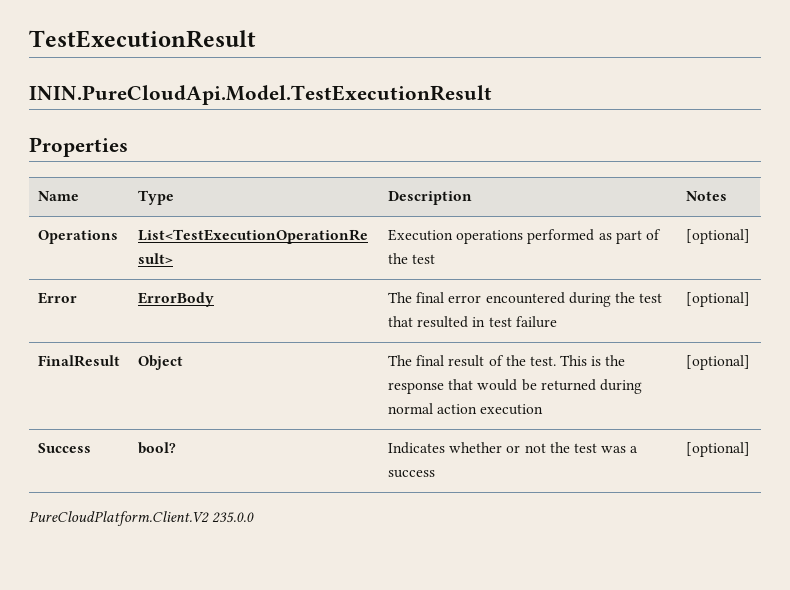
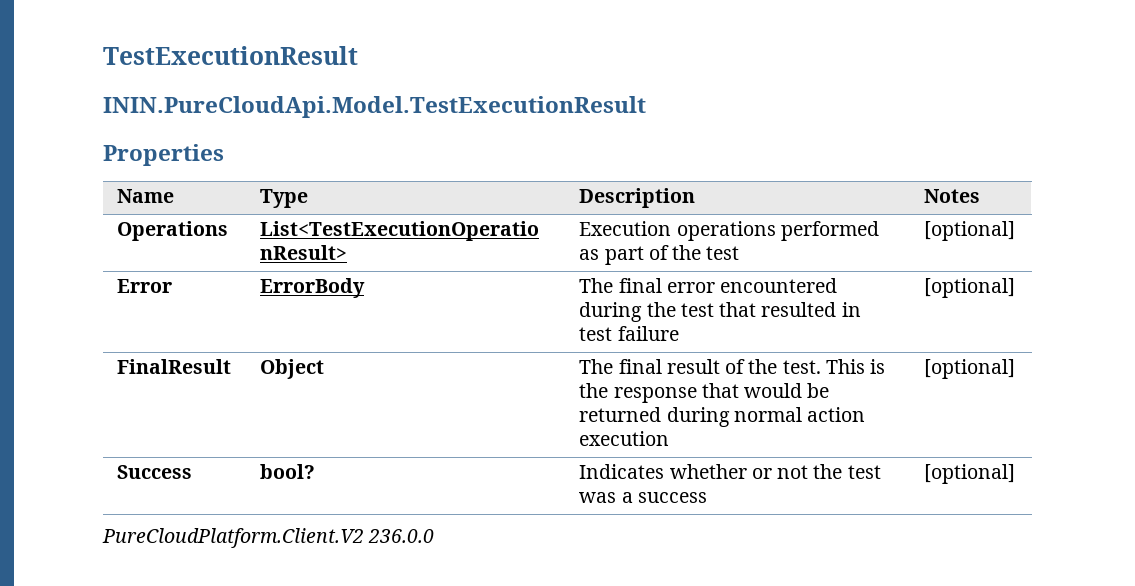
[212,512,255,523] 235.0.0 -> [368,529,435,543] 236.0.0

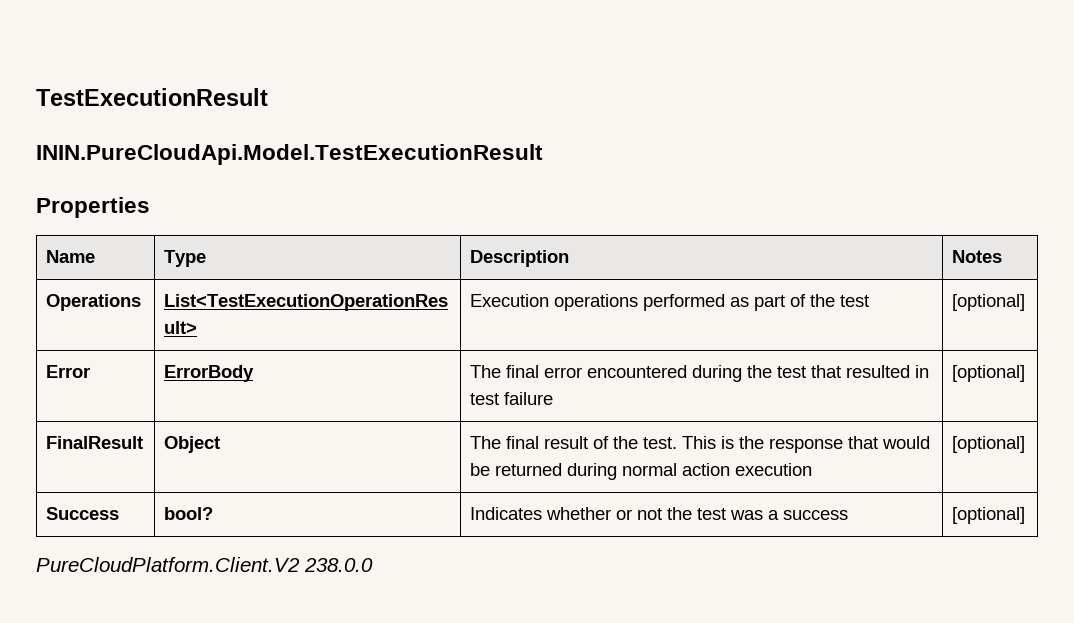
[368,529,435,543] 236.0.0 -> [304,558,373,572] 238.0.0

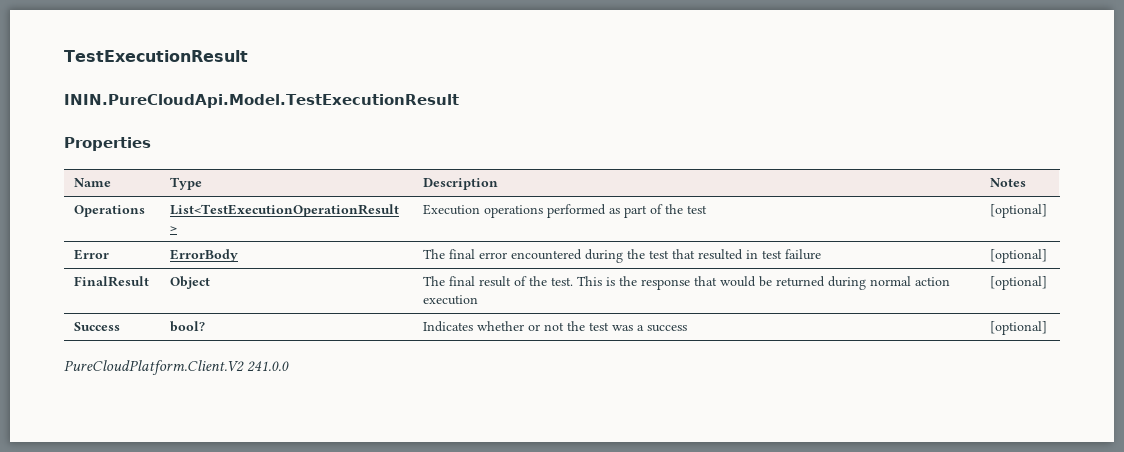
[304,558,373,572] 238.0.0 -> [247,361,290,372] 241.0.0

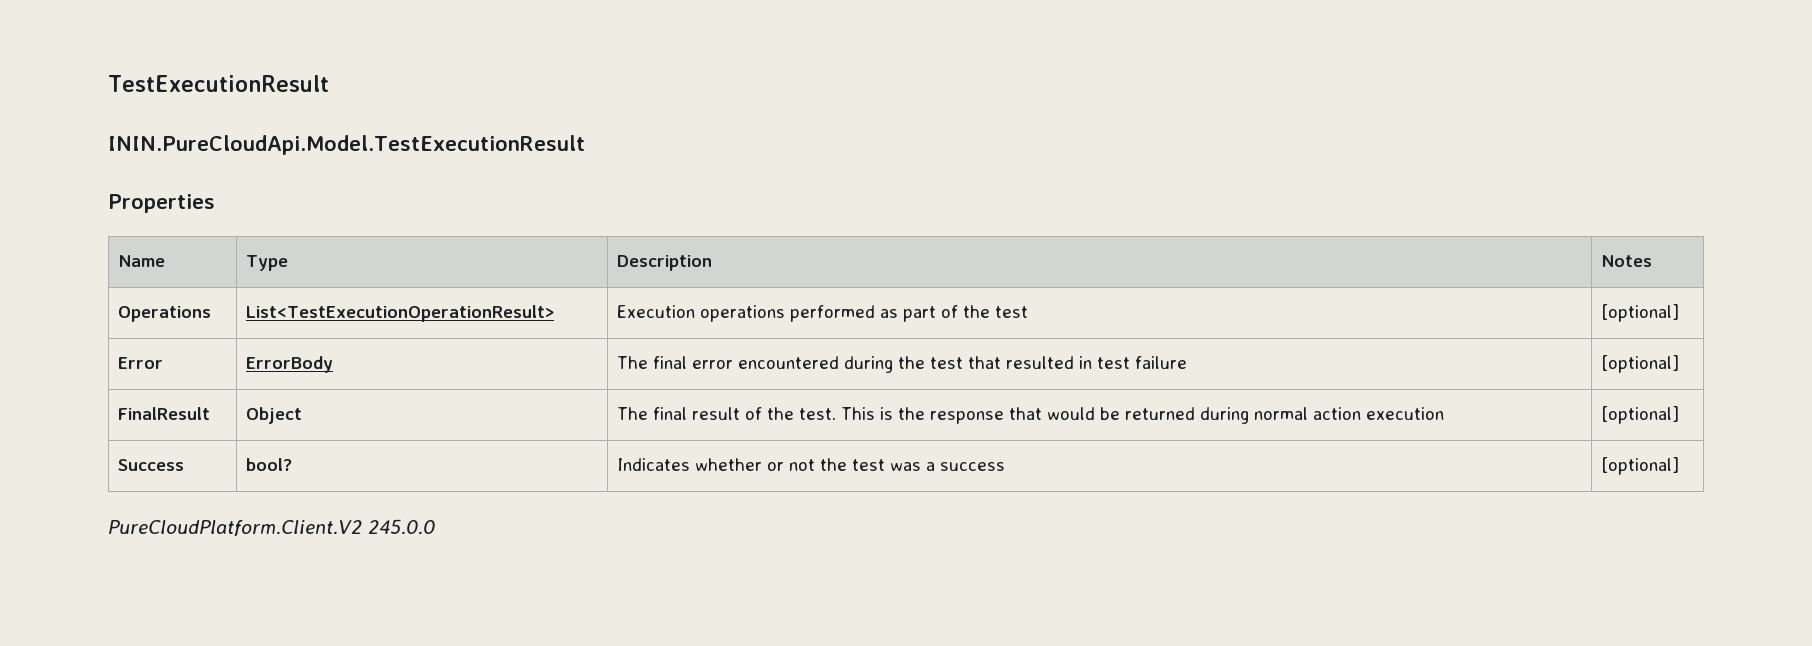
[247,361,290,372] 241.0.0 -> [367,519,435,535] 245.0.0

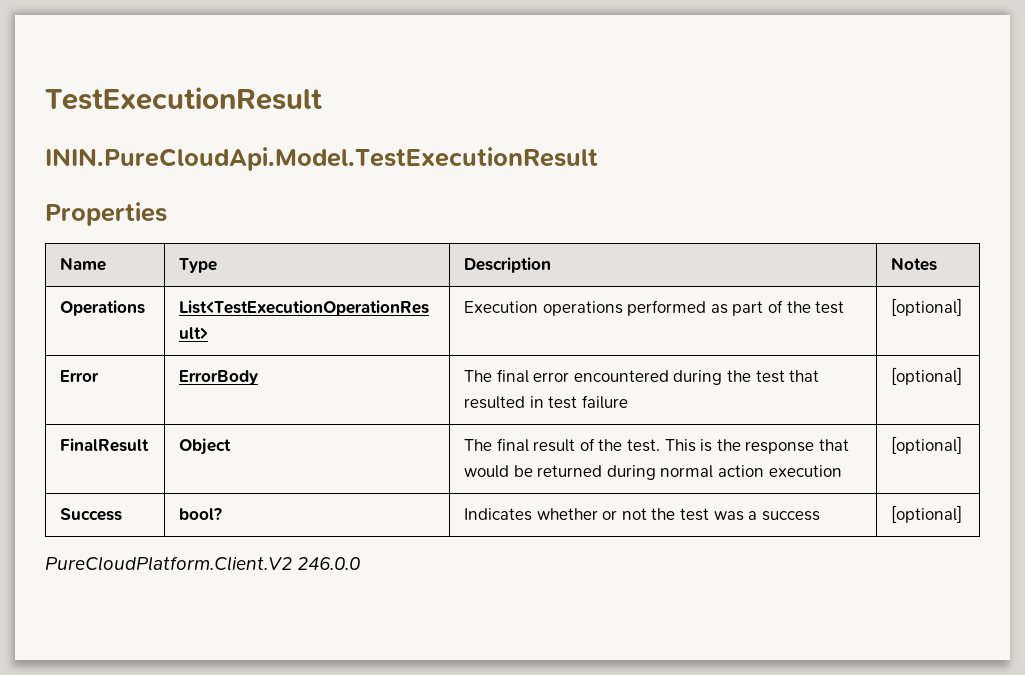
[367,519,435,535] 245.0.0 -> [297,557,361,570] 246.0.0

